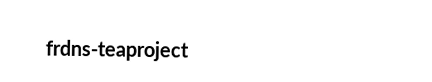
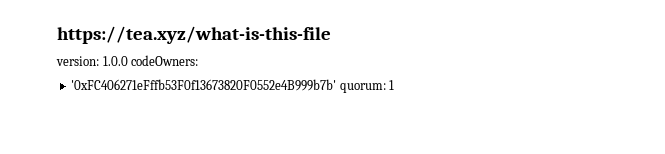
[45,39,189,62] frdns-teaproject -> [57,26,331,44] [56,55,199,66] [71,79,395,93] https://tea.xyz/what-is-this-file // version: 1.0.0 codeOwners: // '0xFC406271eFffb53F0f13673820F0552e4B999b7b' quorum: 1

